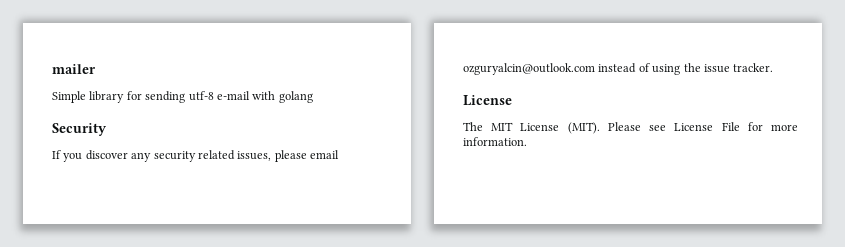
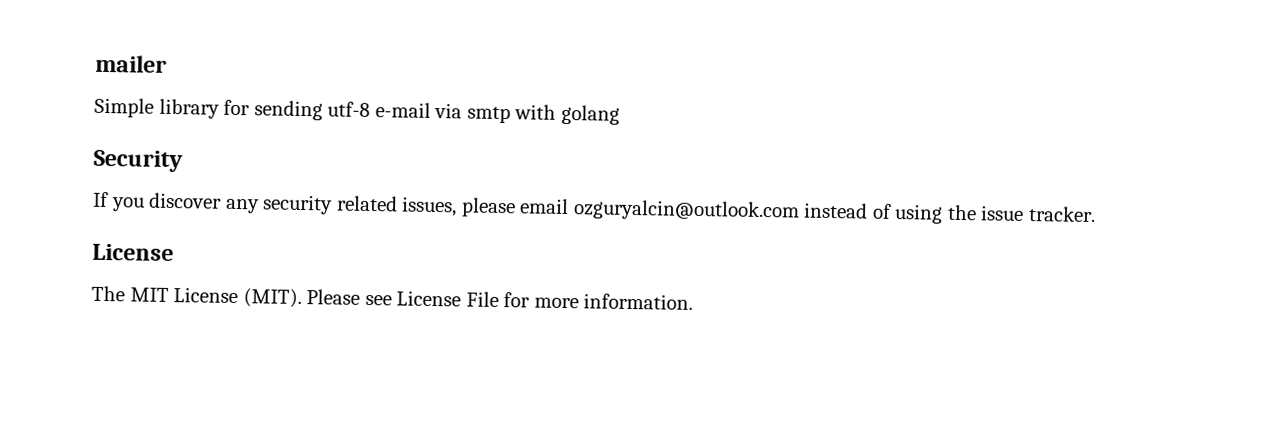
(250, 95) none -> [434,102,511,124] via smtp

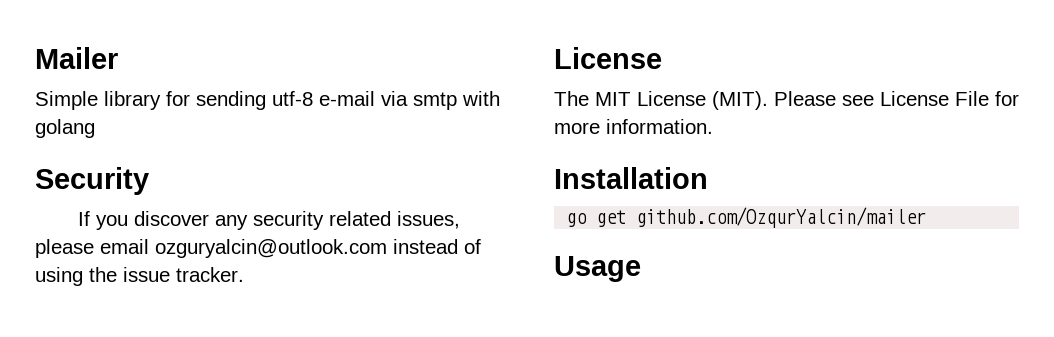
[95,54,167,73] mailer -> [35,47,118,69] Mailer
(694, 301) none -> [554,167,708,189] [566,207,927,228] [554,256,641,282] // Installation // go get github.com/OzqurYalcin/mailer // Usage

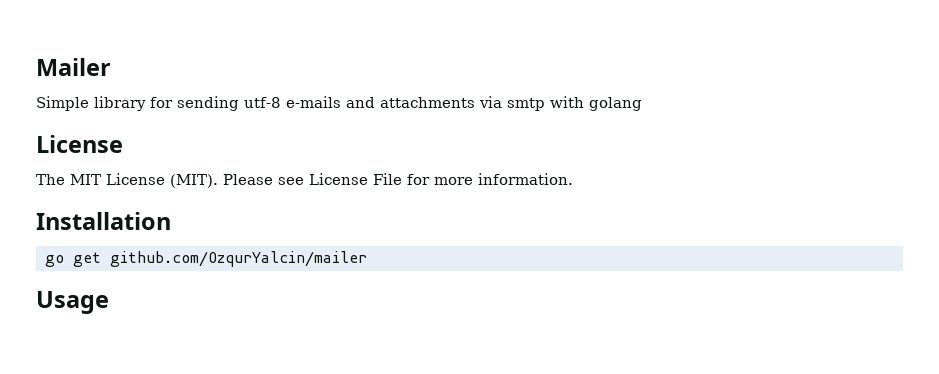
[319,91,375,106] e-mail -> [286,96,475,108] e-mails and attachments
[35,167,149,195] [77,211,460,230] [35,239,481,258] [35,267,244,286] // Security // If you discover any security related issues, please email ozguryalcin@outlook.com instead of using the issue tracker. -> (642, 104) none

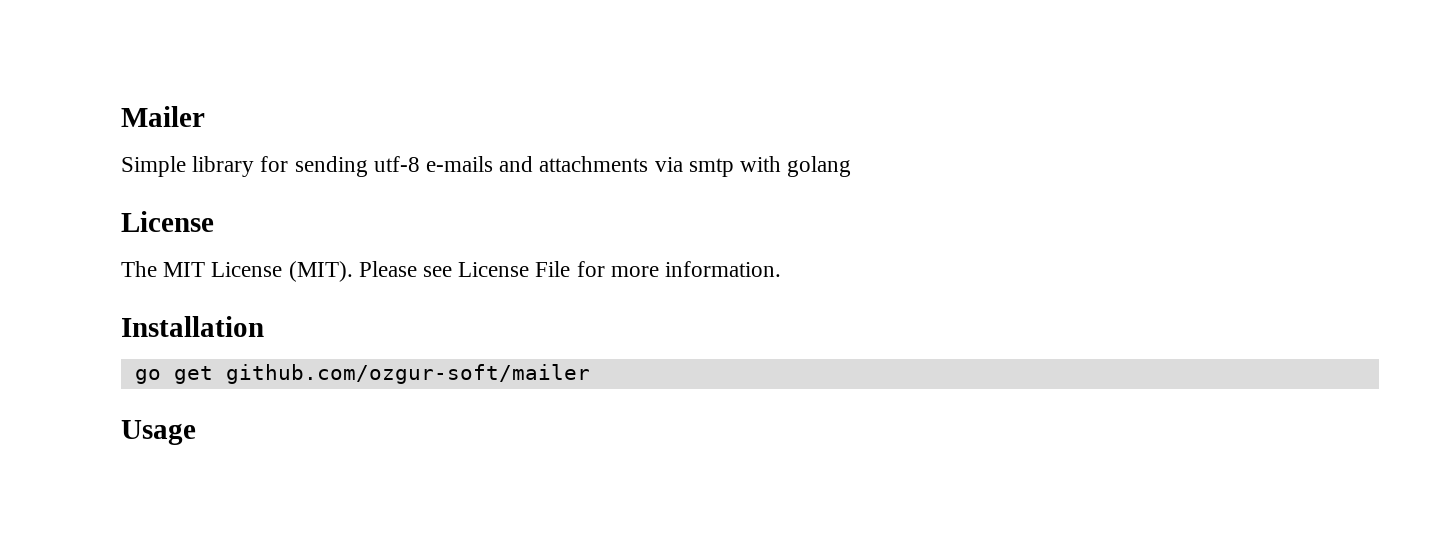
[110,251,367,267] github.com/OzqurYalcin/mailer -> [225,364,590,384] github.com/ozgur-soft/mailer

